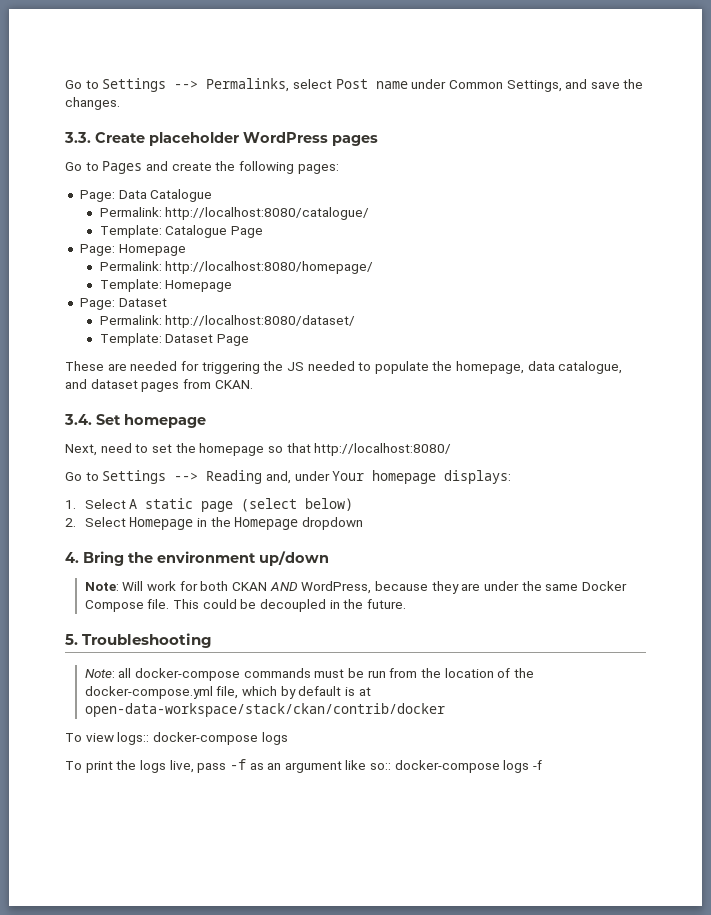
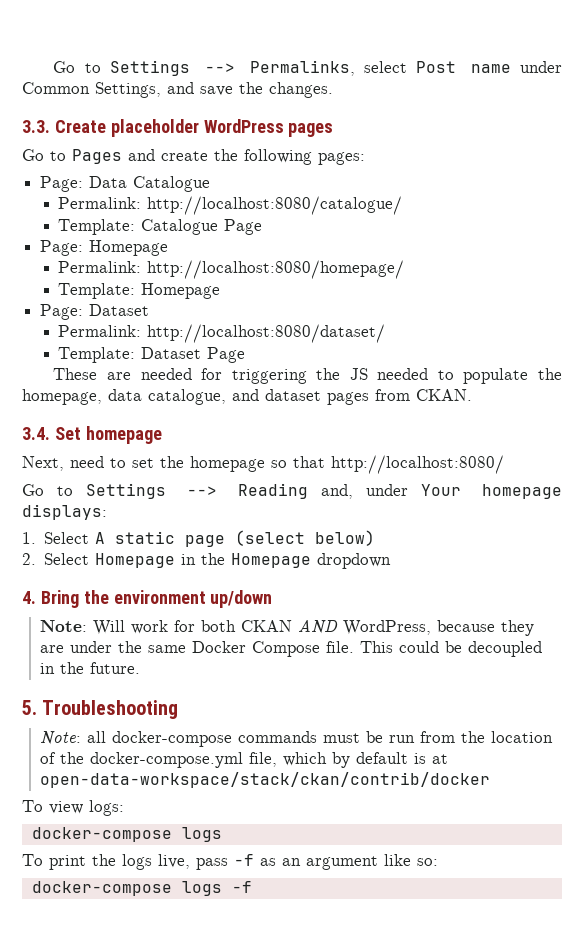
[117,732,150,745] logs:: -> [89,800,124,816] logs: //
[370,763,392,770] so:: -> [417,858,438,866] so: //

